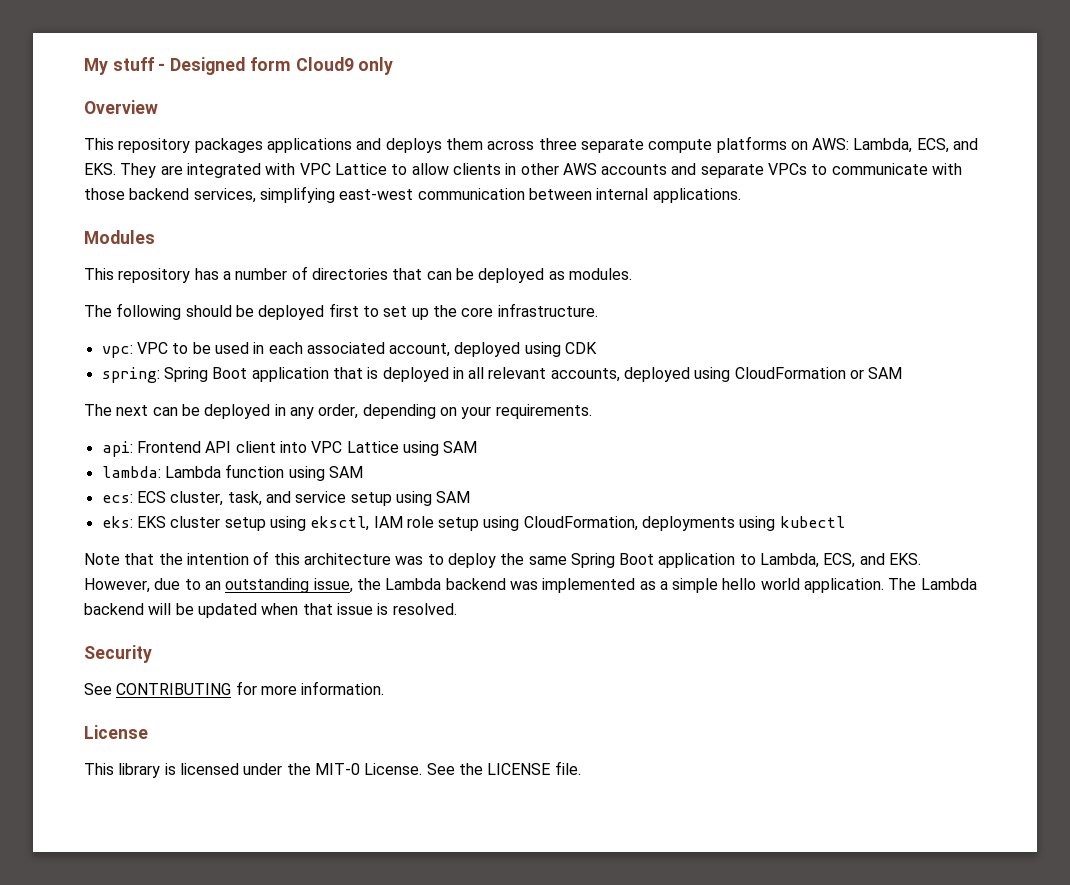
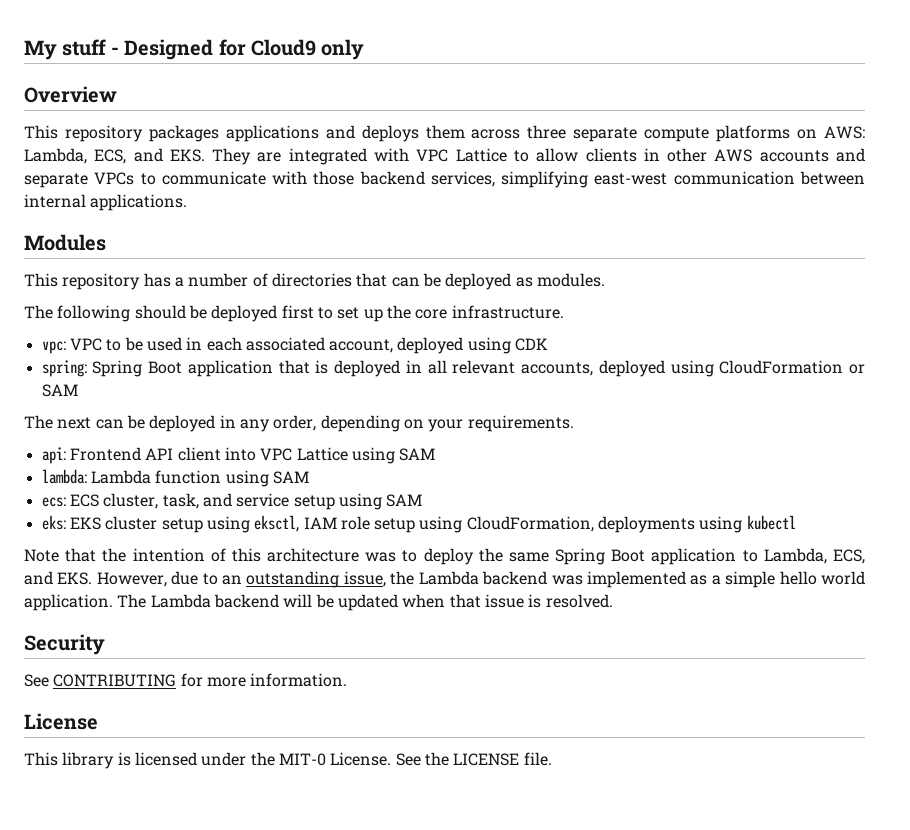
[249,57,291,71] form -> [218,39,246,56] for

